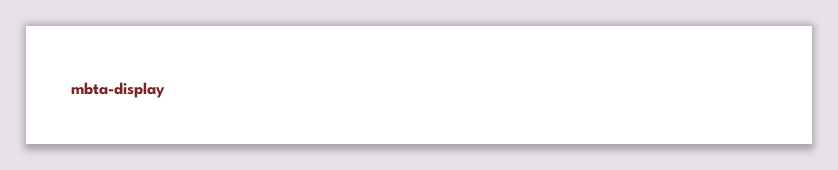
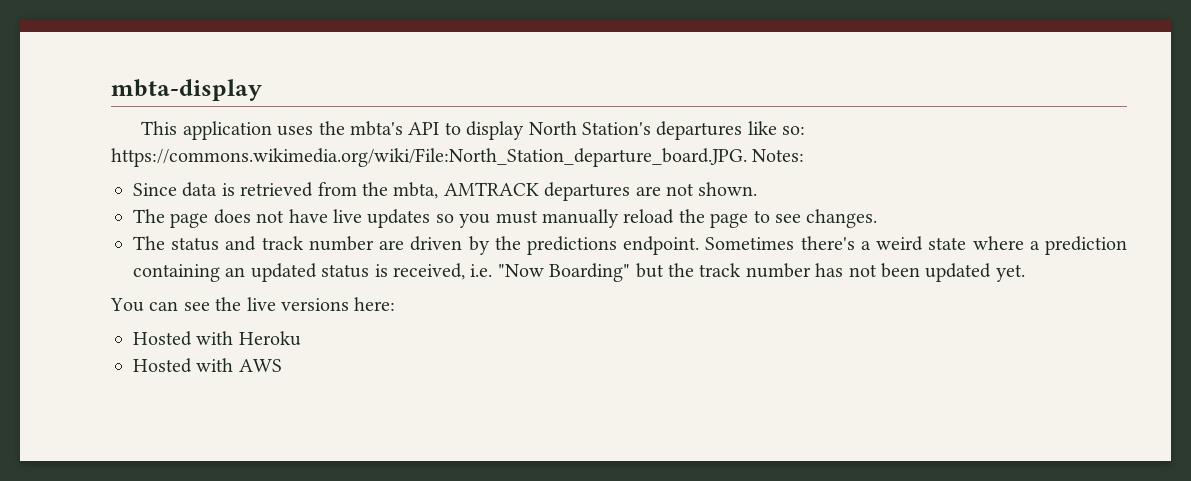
(165, 90) none -> [141,121,806,140] [111,148,805,167] [133,182,758,201] [133,209,878,228] [133,236,1127,255] [133,263,1025,282] [110,297,396,312] [133,331,301,346] [133,358,282,373] // This application uses the mbta's API to display North Station's departures like so: https://commons.wikimedia.org/wiki/File:North_Station_departure_board.JPG. Notes: // Since data is retrieved from the mbta, AMTRACK departures are not shown. // The page does not have live updates so you must manually reload the page to see changes. // The status and track number are driven by the predictions endpoint. Sometimes there's a weird state where a prediction containing an updated status is received, i.e. "Now Boarding" but the track number has not been updated yet. // You can see the live versions here: // Hosted with Heroku // Hosted with AWS

